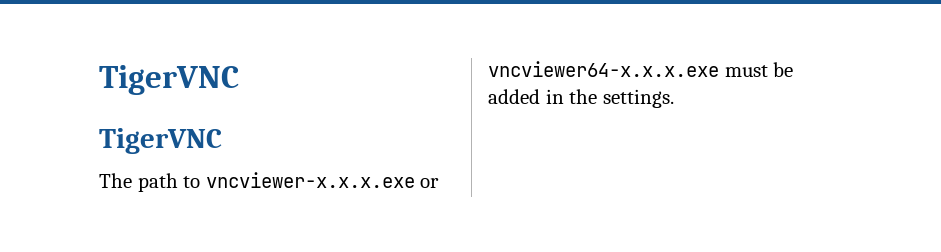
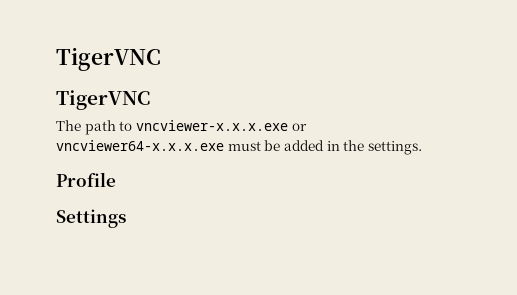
(674, 98) none -> [56,172,116,187] [56,209,126,228] // Profile // Settings

